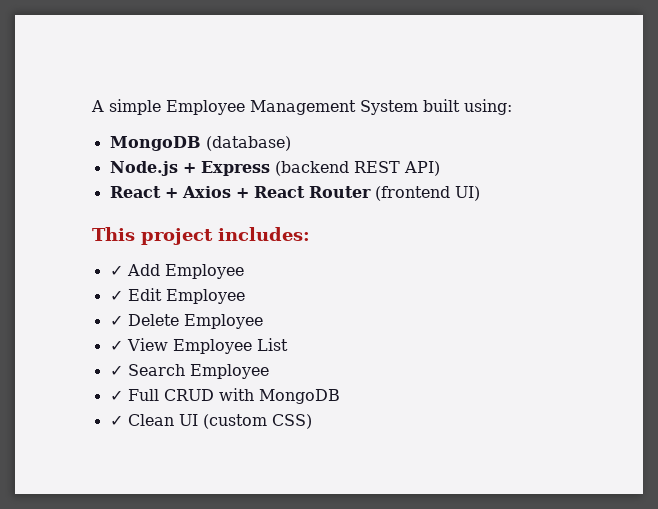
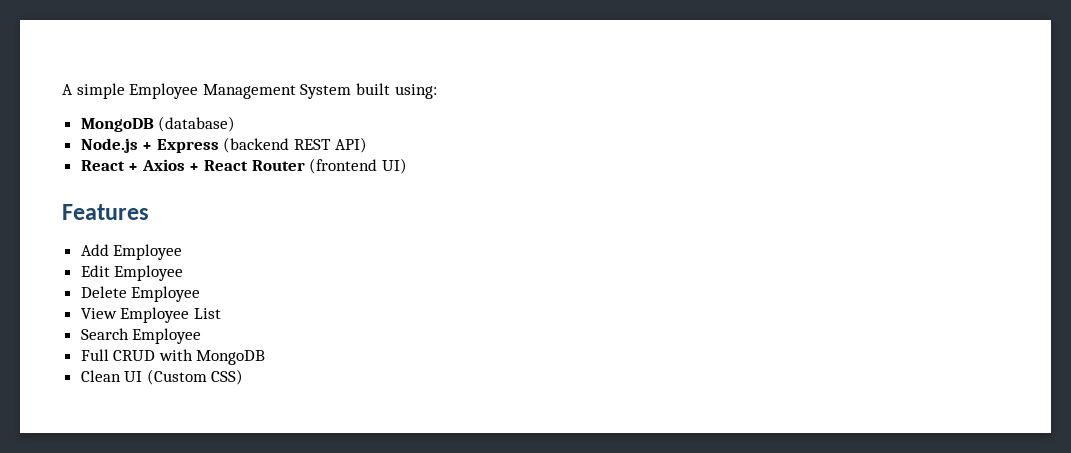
[92,227,310,245] [109,265,123,276] This project includes: // ✓ -> [62,204,149,220] Features //
[109,290,123,301] ✓ -> (183, 252) none
[109,315,123,326] ✓ -> (184, 273) none
[109,340,123,351] ✓ -> (201, 294) none
[109,365,123,376] ✓ -> (221, 313) none
[109,390,123,401] ✓ -> (202, 336) none
[109,415,123,426] ✓ -> (266, 357) none
[202,414,267,429] (custom -> [146,369,207,385] (Custom

